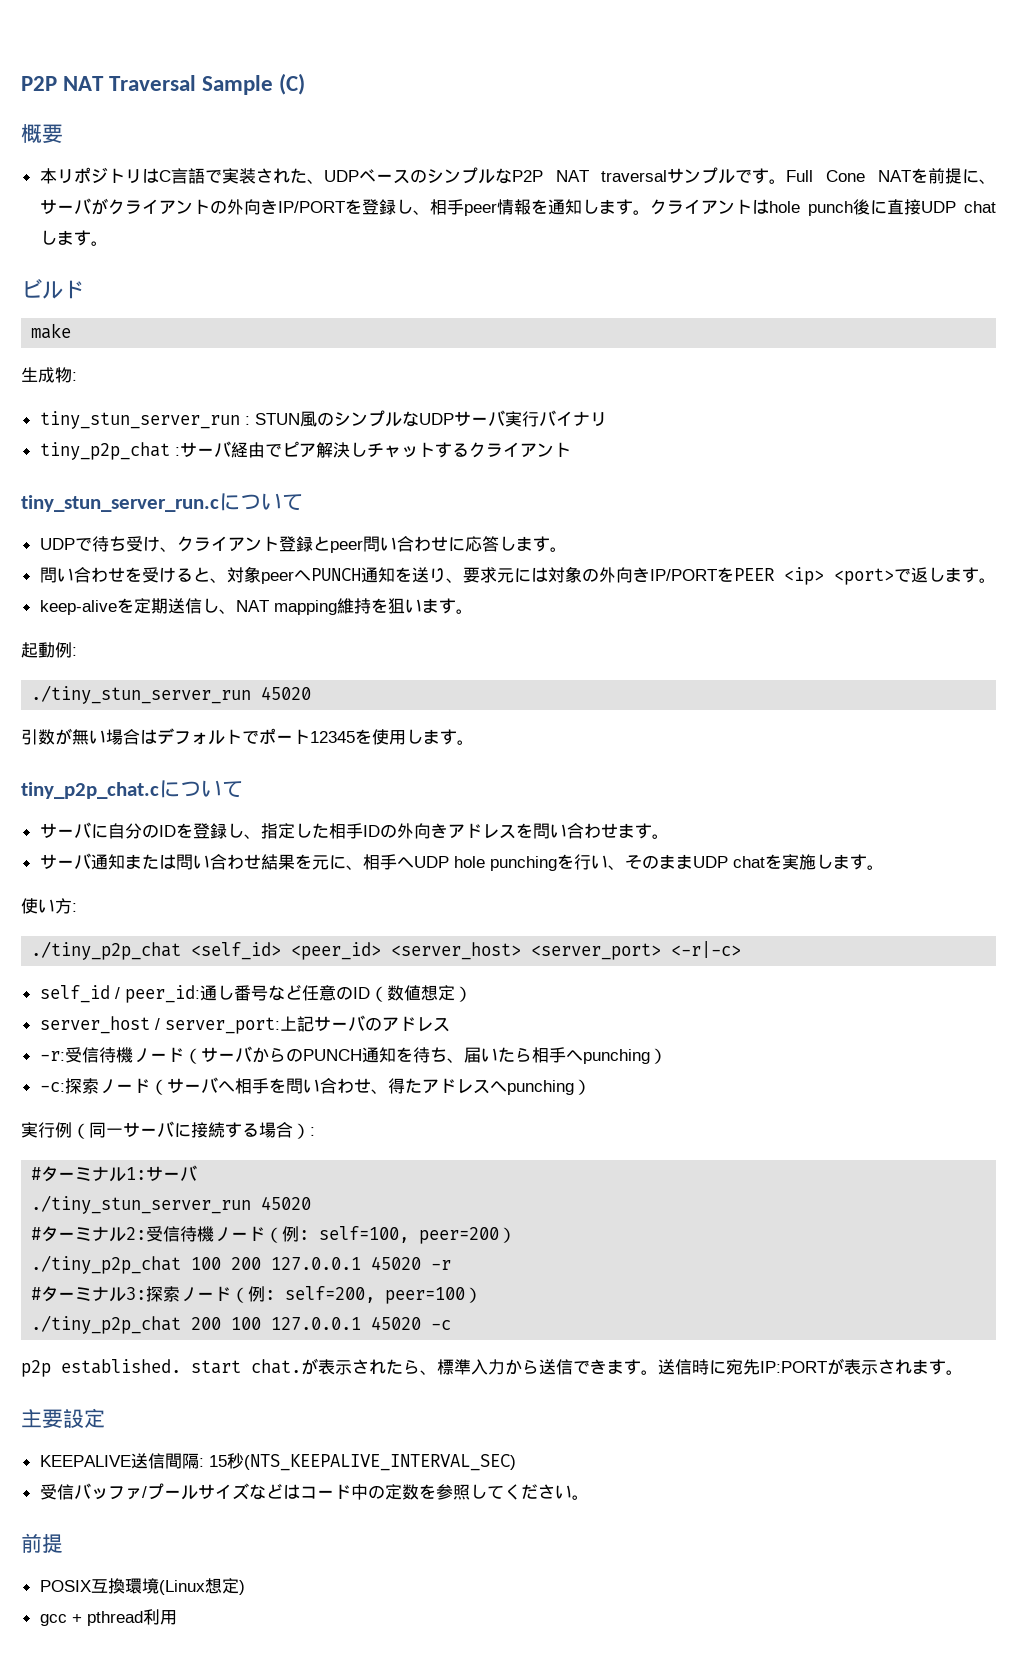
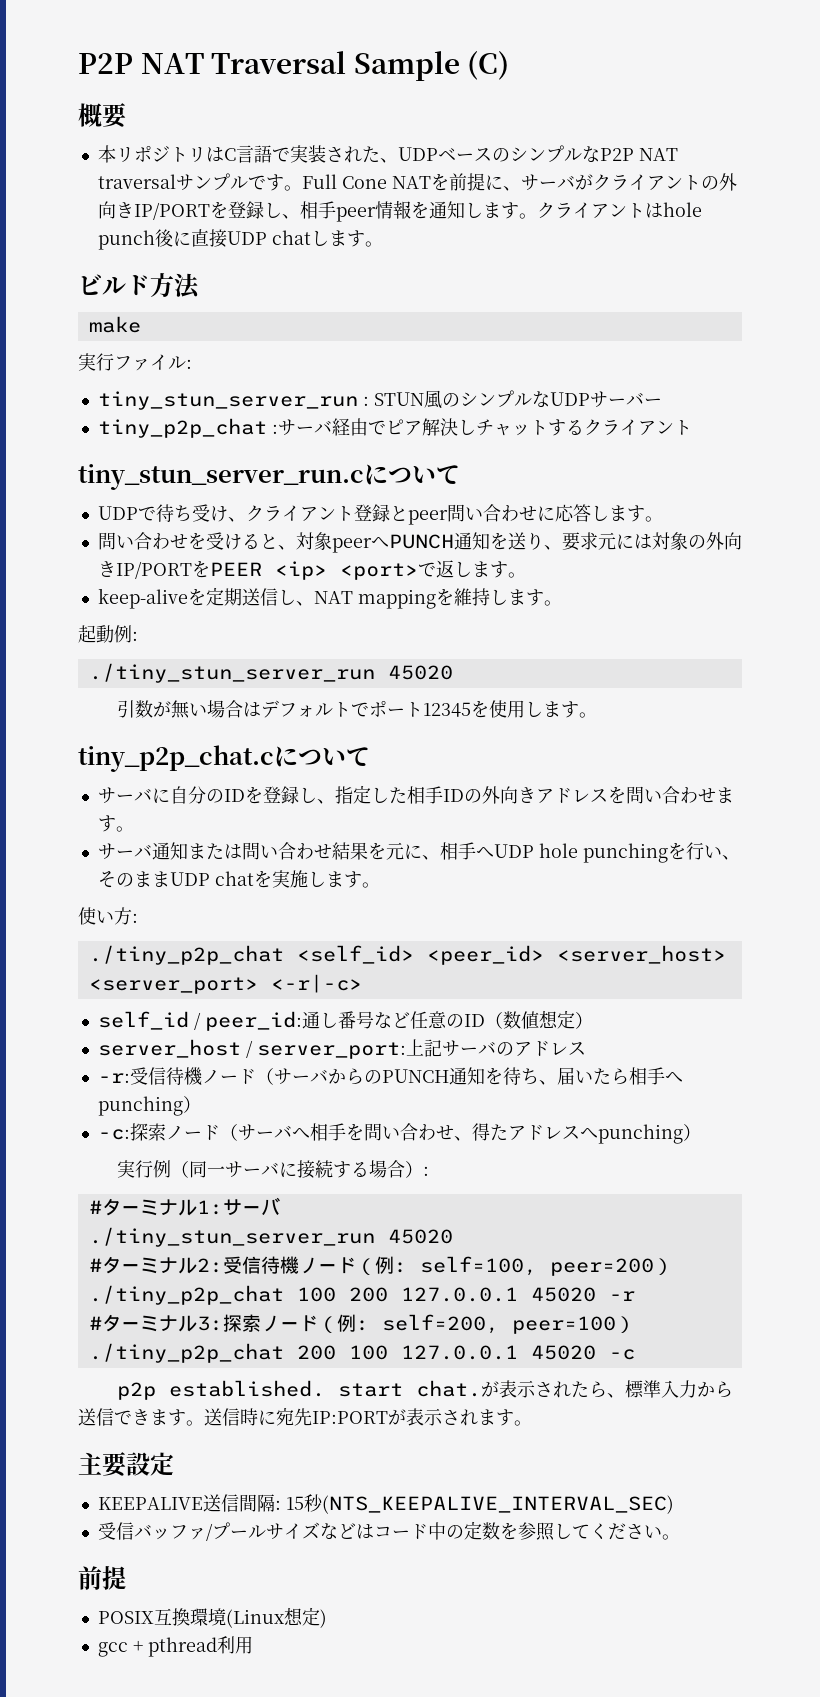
(84, 289) none -> [150,273,200,299] 方法
[21,367,72,383] 生成物 -> [78,353,186,371] 実行ファイル
[504,410,607,427] 実行バイナリ -> [643,398,662,406] ー
[336,598,422,614] 維持を狙い -> [435,588,508,606] を維持し

